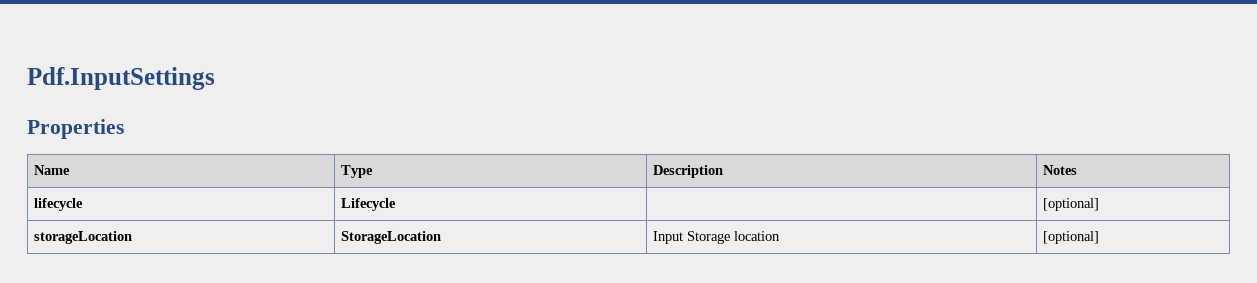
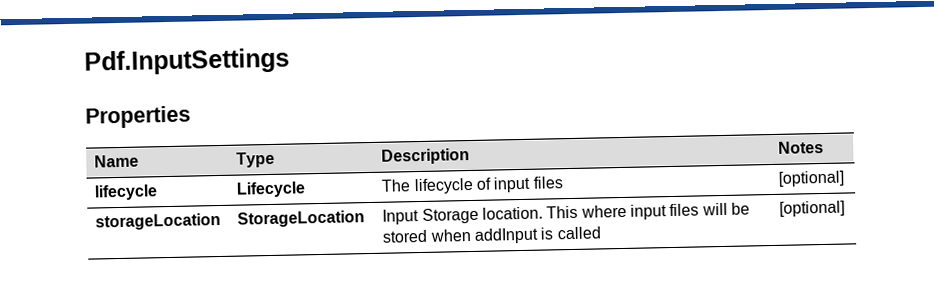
(396, 204) none -> [381,176,563,195] The lifecycle of input files
[733,231,780,241] location -> [482,202,750,220] [382,226,601,244] location. This where input files will be stored when addInput is called

